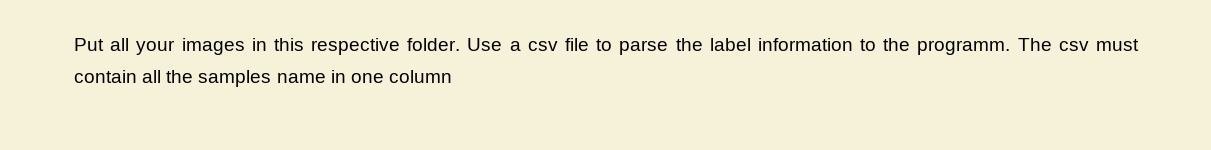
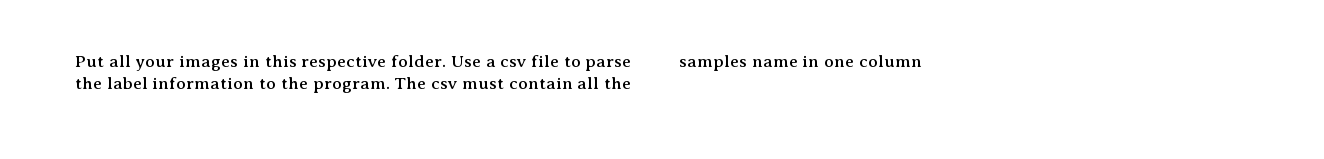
[917,40,1011,55] programm. -> [312,81,390,93] program.

